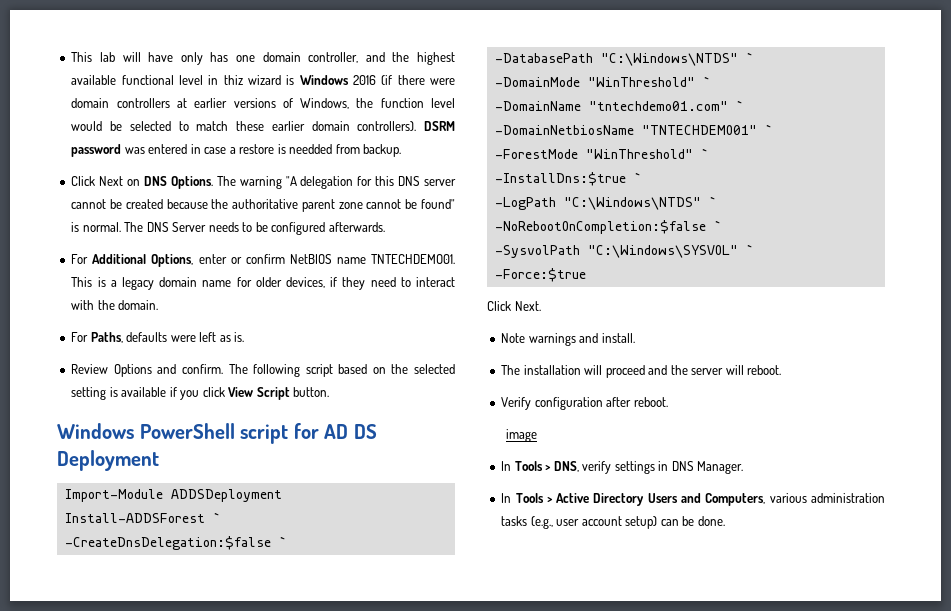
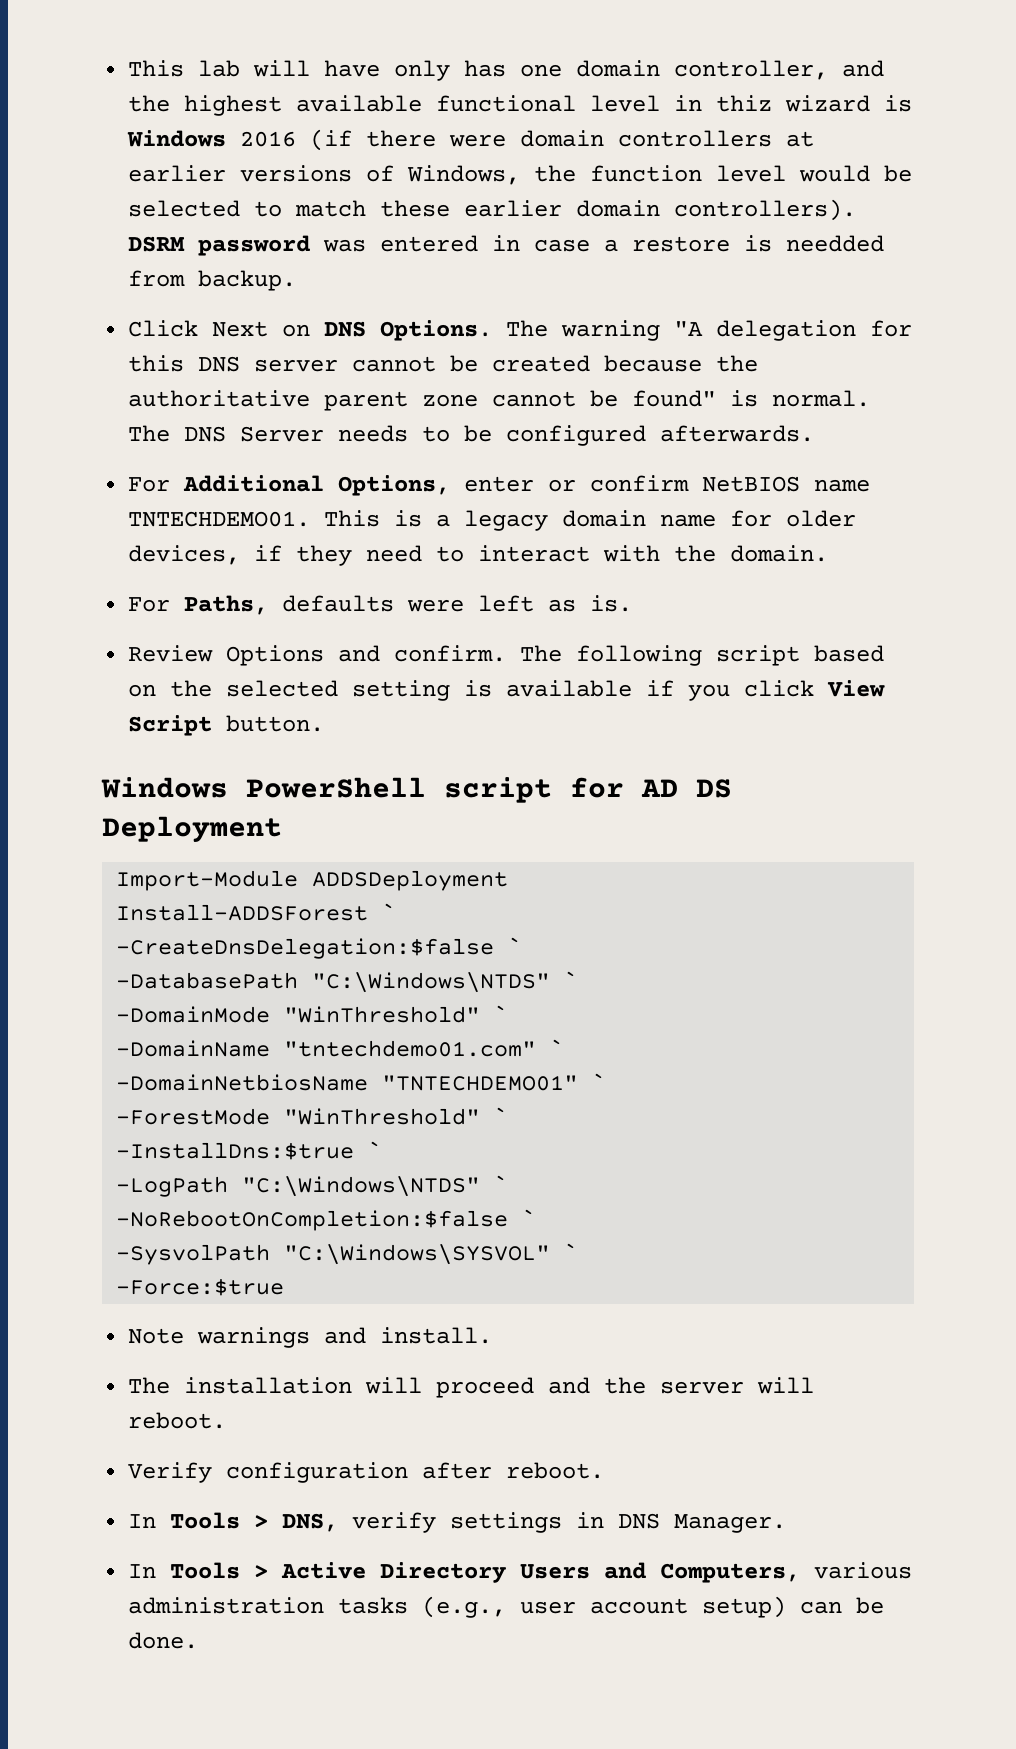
[487,301,541,311] // Click Next. -> (285, 1287) none
[506,429,538,442] // image -> (605, 1470) none

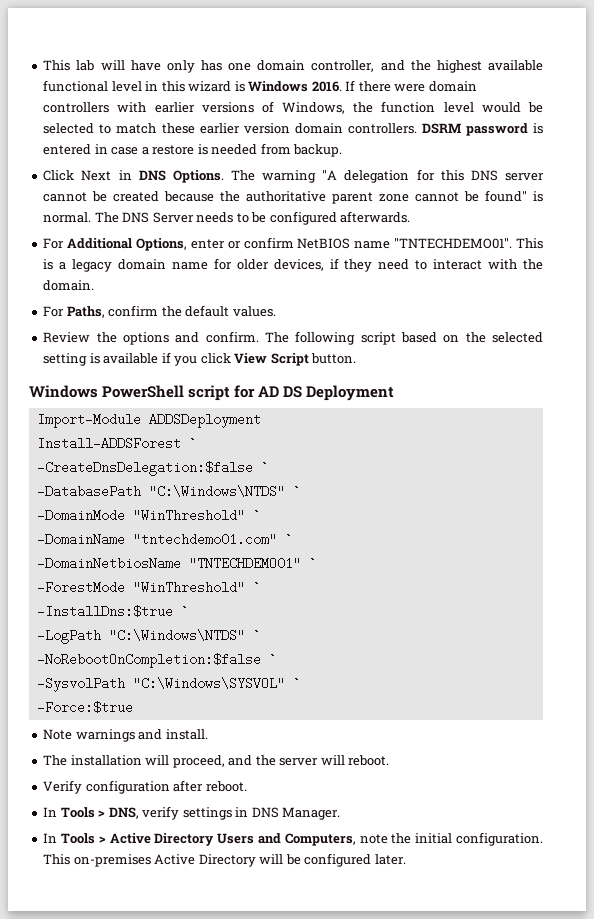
[716,95,773,112] thiz -> [161,81,185,92] this
[240,129,353,151] 2016 (if -> [311,80,356,92] 2016. If
[786,131,815,147] at -> [117,102,147,113] with
[576,199,857,221] domain controllers). -> [243,123,417,134] version domain controllers.
[323,239,367,252] was -> [533,123,543,134] is
[786,235,885,252] needded -> [211,144,258,155] needed
[282,324,311,337] on -> [118,170,132,180] in
[128,511,311,527] TNTECHDEMO01. -> [394,238,513,249] "TNTECHDEMO01".
[282,595,633,612] defaults were left as is. -> [108,305,276,317] confirm the default values.
[226,645,325,666] Options -> [96,332,169,345] the options
[436,1377,535,1398] proceed -> [172,755,225,768] proceed,
[814,1562,913,1579] [128,1596,885,1618] [128,1632,199,1649] various administration tasks (e.g., user account setup) can be done. -> [359,832,543,846] [43,853,406,867] note the initial configuration. This on-premises Active Directory will be configured later.

